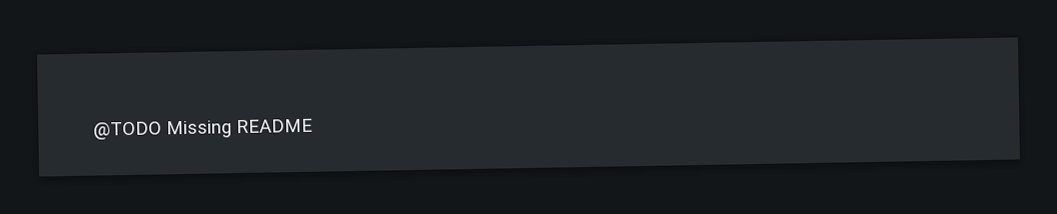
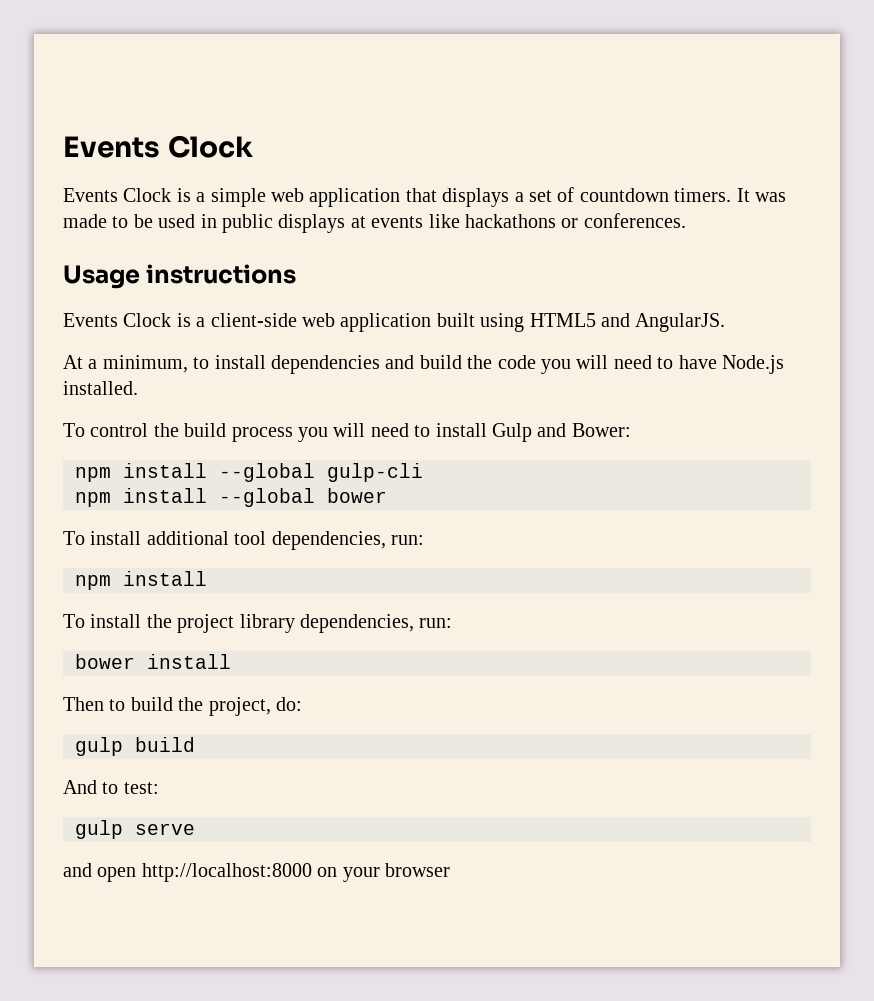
[93,118,313,140] @TODO Missing README -> [63,135,253,158] [63,187,786,207] [63,213,686,233] [63,264,297,289] [63,313,726,332] [63,355,784,374] [63,381,138,395] [63,423,631,442] [75,463,423,482] [75,488,387,507] [63,531,424,550] [75,571,207,590] [63,614,453,633] [75,654,231,669] [63,697,302,716] [75,737,195,756] [63,780,159,794] [75,820,195,839] [63,863,450,882] Events Clock // Events Clock is a simple web application that displays a set of countdown timers. It was made to be used in public displays at events like hackathons or conferences. // Usage instructions // Events Clock is a client-side web application built using HTML5 and AngularJS. // At a minimum, to install dependencies and build the code you will need to have Node.js installed. // To control the build process you will need to install Gulp and Bower: // npm install --global gulp-cli // npm install --global bower // To install additional tool dependencies, run: // npm install // To install the project library dependencies, run: // bower install // Then to build the project, do: // gulp build // And to test: // gulp serve // and open http://localhost:8000 on your browser

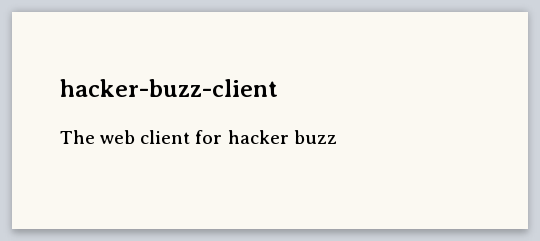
[63,135,253,158] [63,187,786,207] [63,213,686,233] [63,264,297,289] [63,313,726,332] [63,355,784,374] [63,381,138,395] [63,423,631,442] [75,463,423,482] [75,488,387,507] [63,531,424,550] [75,571,207,590] [63,614,453,633] [75,654,231,669] [63,697,302,716] [75,737,195,756] [63,780,159,794] [75,820,195,839] [63,863,450,882] Events Clock // Events Clock is a simple web application that displays a set of countdown timers. It was made to be used in public displays at events like hackathons or conferences. // Usage instructions // Events Clock is a client-side web application built using HTML5 and AngularJS. // At a minimum, to install dependencies and build the code you will need to have Node.js installed. // To control the build process you will need to install Gulp and Bower: // npm install --global gulp-cli // npm install --global bower // To install additional tool dependencies, run: // npm install // To install the project library dependencies, run: // bower install // Then to build the project, do: // gulp build // And to test: // gulp serve // and open http://localhost:8000 on your browser -> [60,79,278,97] [60,130,337,144] hacker-buzz-client // The web client for hacker buzz

